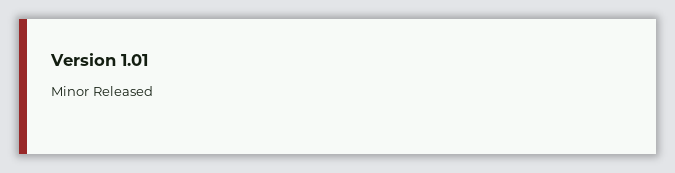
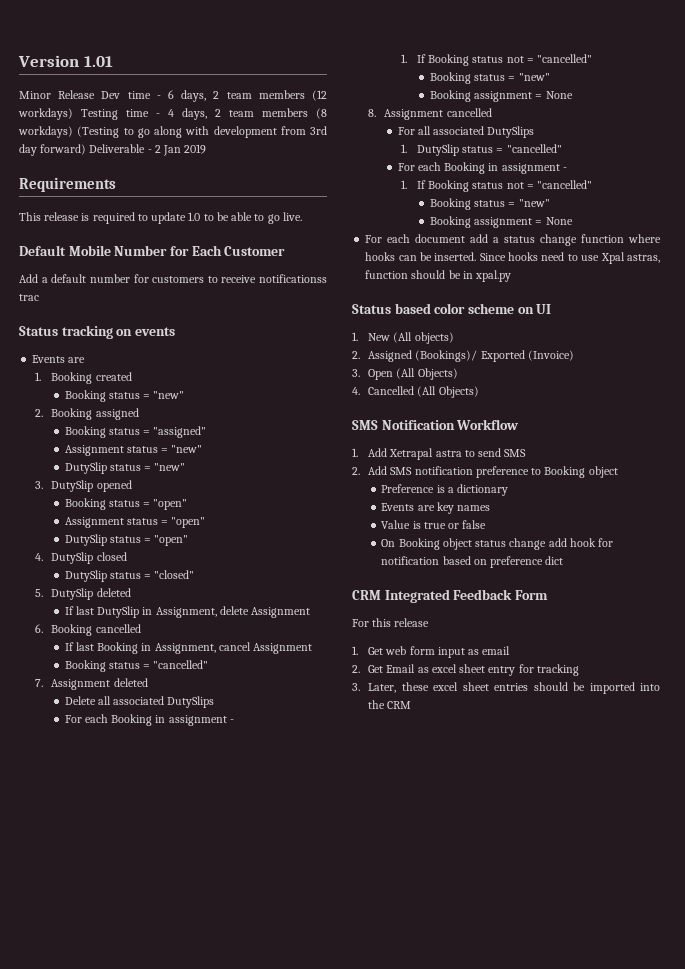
[92,86,153,96] Released -> [58,90,327,102] [18,108,327,120] [18,126,327,138] [19,144,207,156] [19,177,116,192] [19,212,302,224] [19,245,286,256] [19,274,327,283] [19,294,39,301] [19,325,175,339] [32,355,86,363] [35,372,132,384] [64,390,185,402] [35,408,139,420] [64,426,207,438] [64,445,203,456] [64,462,186,474] [35,480,132,492] [64,498,188,510] [64,517,206,528] [64,534,189,546] [35,552,127,564] [64,570,195,582] [35,588,131,600] [64,606,311,618] [35,624,141,636] [64,642,313,654] [64,660,209,672] [35,678,148,690] [64,696,215,708] [64,714,234,726] [400,54,592,66] [429,72,550,84] [429,90,573,102] [368,108,492,120] [397,126,535,138] [400,144,562,156] [397,162,567,174] [400,180,592,192] [429,198,550,210] [429,216,573,228] [365,234,661,246] [365,252,660,264] [365,270,512,282] [352,303,552,314] [352,332,454,344] [352,350,574,362] [352,368,458,380] [352,386,479,398] [352,419,519,430] [352,448,527,460] [352,466,618,478] [381,484,509,496] [381,502,491,514] [381,520,487,529] [381,538,614,550] [381,556,564,568] [352,589,548,603] [352,618,430,627] [352,646,511,658] [352,664,579,676] [352,682,660,694] [368,700,412,709] Release Dev time - 6 days, 2 team members (12 workdays) Testing time - 4 days, 2 team members (8 workdays) (Testing to go along with development from 3rd day forward) Deliverable - 2 Jan 2019 // Requirements // This release is required to update 1.0 to be able to go live. // Default Mobile Number for Each Customer // Add a default number for customers to receive notificationss trac // Status tracking on events // Events are // 1. Booking created // Booking status = "new" // 2. Booking assigned // Booking status = "assigned" // Assignment status = "new" // DutySlip status = "new" // 3. DutySlip opened // Booking status = "open" // Assignment status = "open" // DutySlip status = "open" // 4. DutySlip closed // DutySlip status = "closed" // 5. DutySlip deleted // If last DutySlip in Assignment, delete Assignment // 6. Booking cancelled // If last Booking in Assignment, cancel Assignment // Booking status = "cancelled" // 7. Assignment deleted // Delete all associated DutySlips // For each Booking in assignment - // 1. If Booking status not = "cancelled" // Booking status = "new" // Booking assignment = None // 8. Assignment cancelled // For all associated DutySlips // 1. DutySlip status = "cancelled" // For each Booking in assignment - // 1. If Booking status not = "cancelled" // Booking status = "new" // Booking assignment = None // For each document add a status change function where hooks can be inserted. Since hooks need to use Xpal astras, function should be in xpal.py // Status based color scheme on UI // 1. New (All objects) // 2. Assigned (Bookings)/ Exported (Invoice) // 3. Open (All Objects) // 4. Cancelled (All Objects) // SMS Notification Workflow // 1. Add Xetrapal astra to send SMS // 2. Add SMS notification preference to Booking object // Preference is a dictionary // Events are key names // Value is true or false // On Booking object status change add hook for notification based on preference dict // CRM Integrated Feedback Form // For this release // 1. Get web form input as email // 2. Get Email as excel sheet entry for tracking // 3. Later, these excel sheet entries should be imported into the CRM

